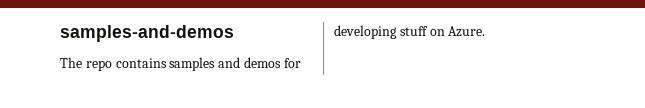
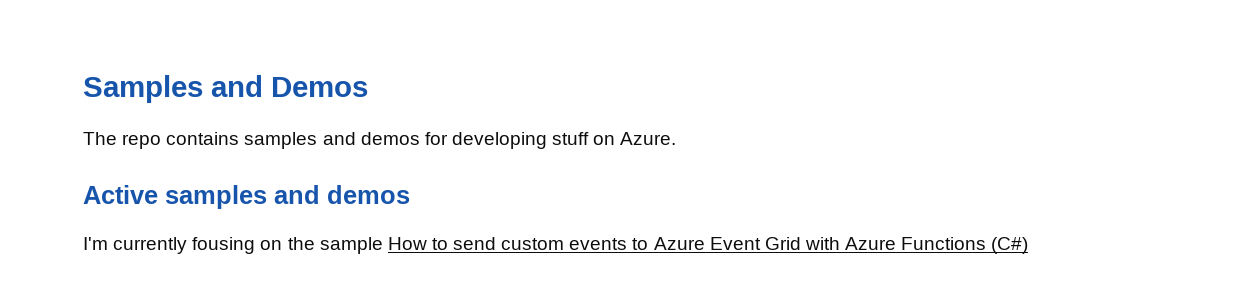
[60,25,234,42] samples-and-demos -> [83,75,368,103] Samples and Demos
(486, 31) none -> [83,185,410,209] [83,237,1029,254] // Active samples and demos // I'm currently fousing on the sample How to send custom events to Azure Event Grid with Azure Functions (C#)

